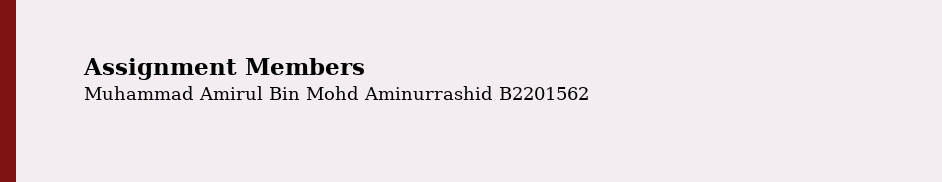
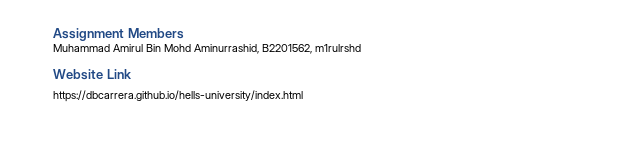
[364,86,589,100] Aminurrashid B2201562 -> [194,44,361,54] [53,69,132,80] [53,90,303,102] Aminurrashid, B2201562, m1rulrshd // Website Link // https://dbcarrera.github.io/hells-university/index.html

